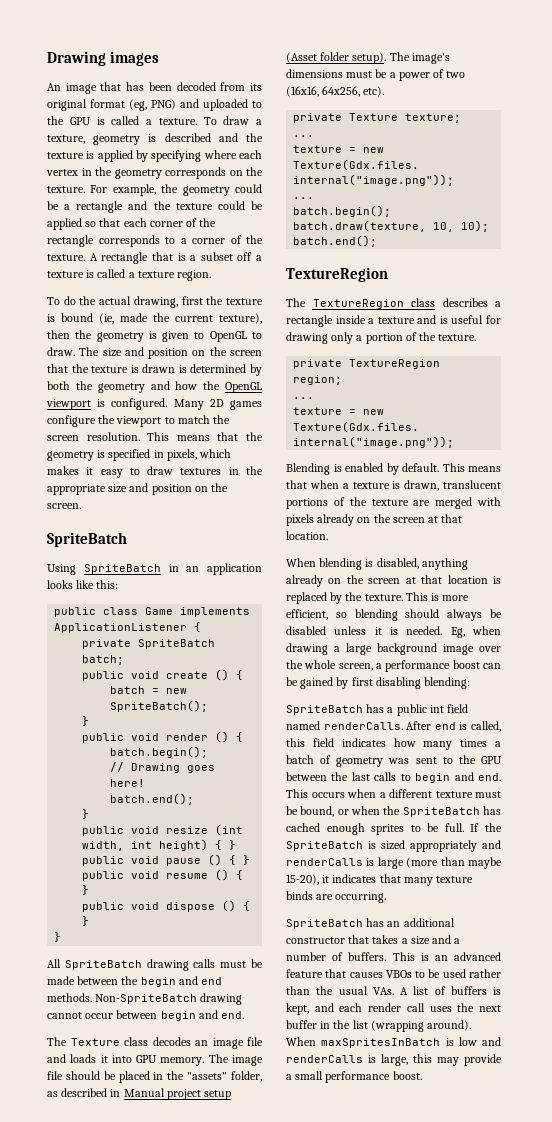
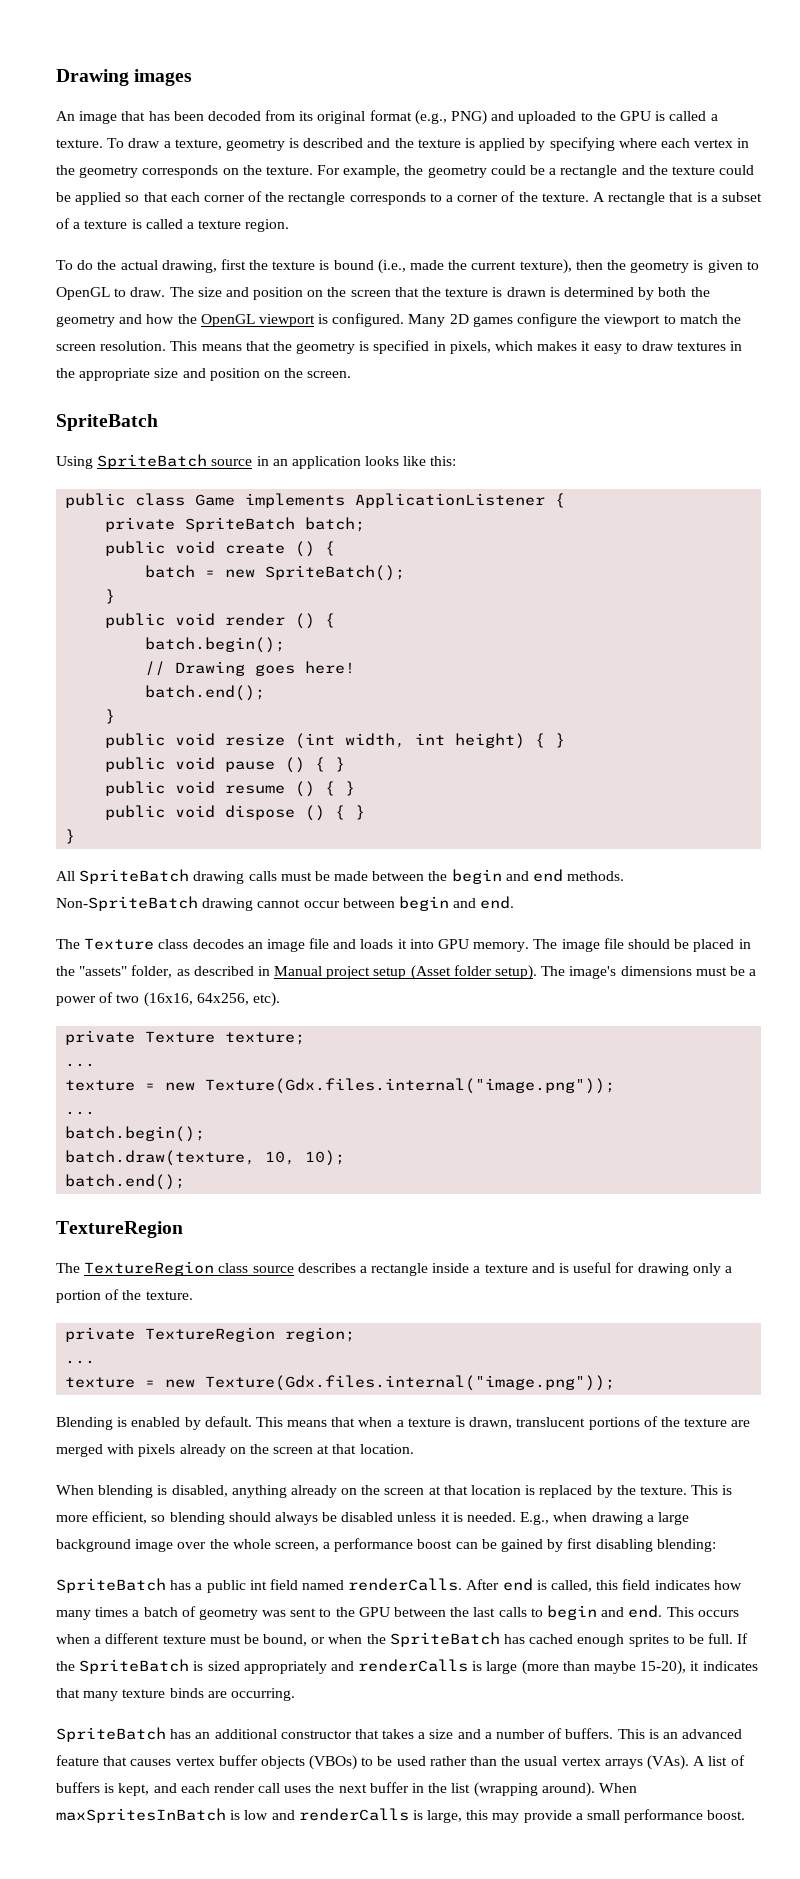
[129,99,147,111] (eg, -> [414,110,447,125] (e.g.,
[237,252,253,261] off -> [56,218,70,229] of
[99,313,114,324] (ie, -> [377,259,406,274] (i.e.,
(161, 569) none -> [211,459,253,466] source
(435, 302) none -> [252,1266,294,1273] source
[450,627,465,638] Eg, -> [520,1512,550,1525] E.g.,
[385,970,412,978] VBOs -> [175,1755,358,1770] vertex buffer objects (VBOs)
[372,987,394,995] VAs. -> [561,1755,689,1770] vertex arrays (VAs).

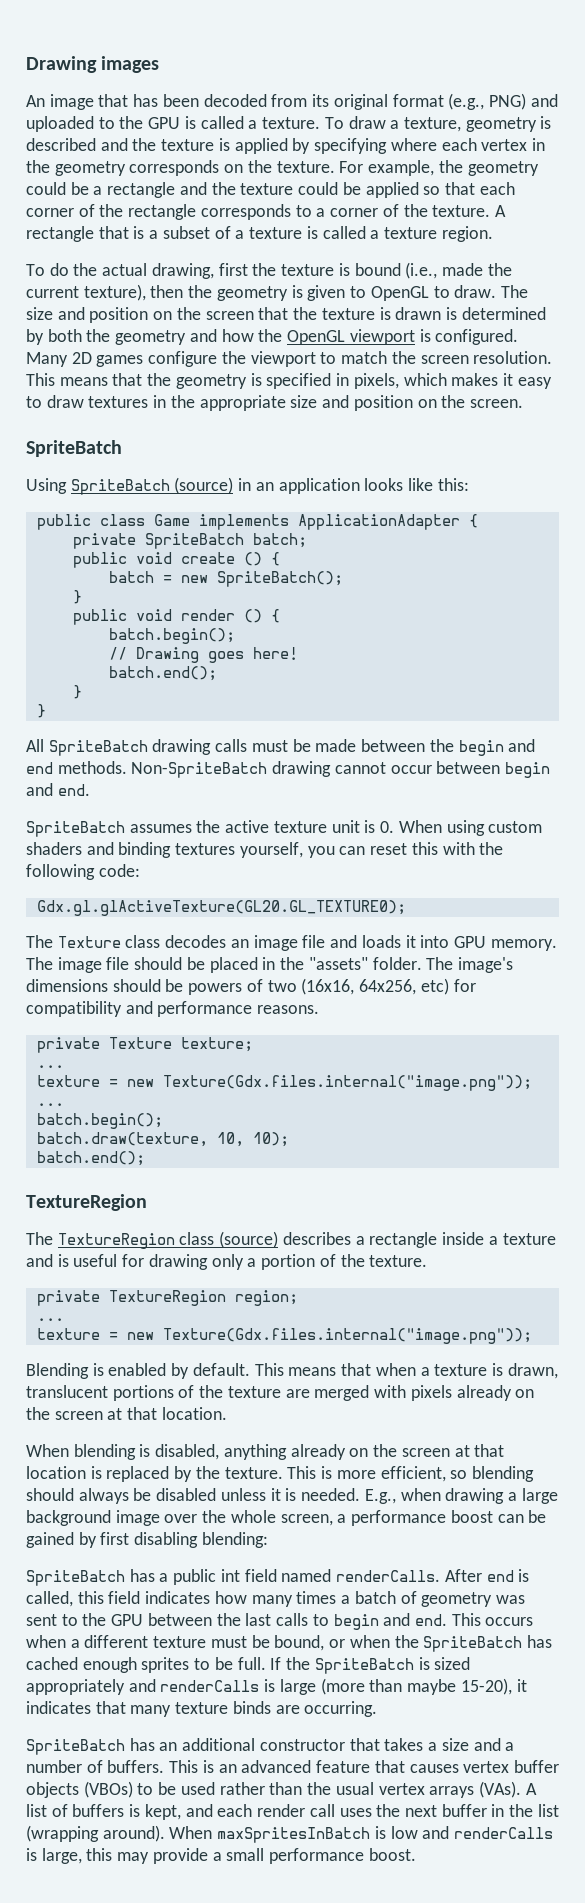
[211,459,253,466] source -> [174,477,234,494] (source)
[355,493,546,508] ApplicationListener -> [297,514,460,530] ApplicationAdapter
[105,733,566,749] [105,757,346,773] [105,781,356,797] [105,805,366,821] // public void resize (int width, int height) { } // public void pause () { } // public void resume () { } // public void dispose () { } -> (82, 692) none
(515, 902) none -> [26,820,543,837] [26,842,504,858] [26,864,140,880] [36,900,406,916] // SpriteBatch assumes the active texture unit is 0. When using custom shaders and binding textures yourself, you can reset this with the following code: // Gdx.gl.glActiveTexture(GL20.GL_TEXTURE0);
[131,965,757,980] [56,992,280,1007] folder, as described in Manual project setup (Asset folder setup). The image's dimensions must be a power of two (16x16, 64x256, etc). -> [372,957,513,973] [26,978,476,995] [26,1001,320,1017] folder. The image's dimensions should be powers of two (16x16, 64x256, etc) for compatibility and performance reasons.
[252,1266,294,1273] source -> [219,1231,279,1248] (source)

